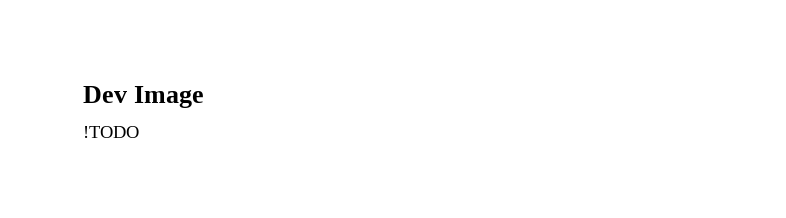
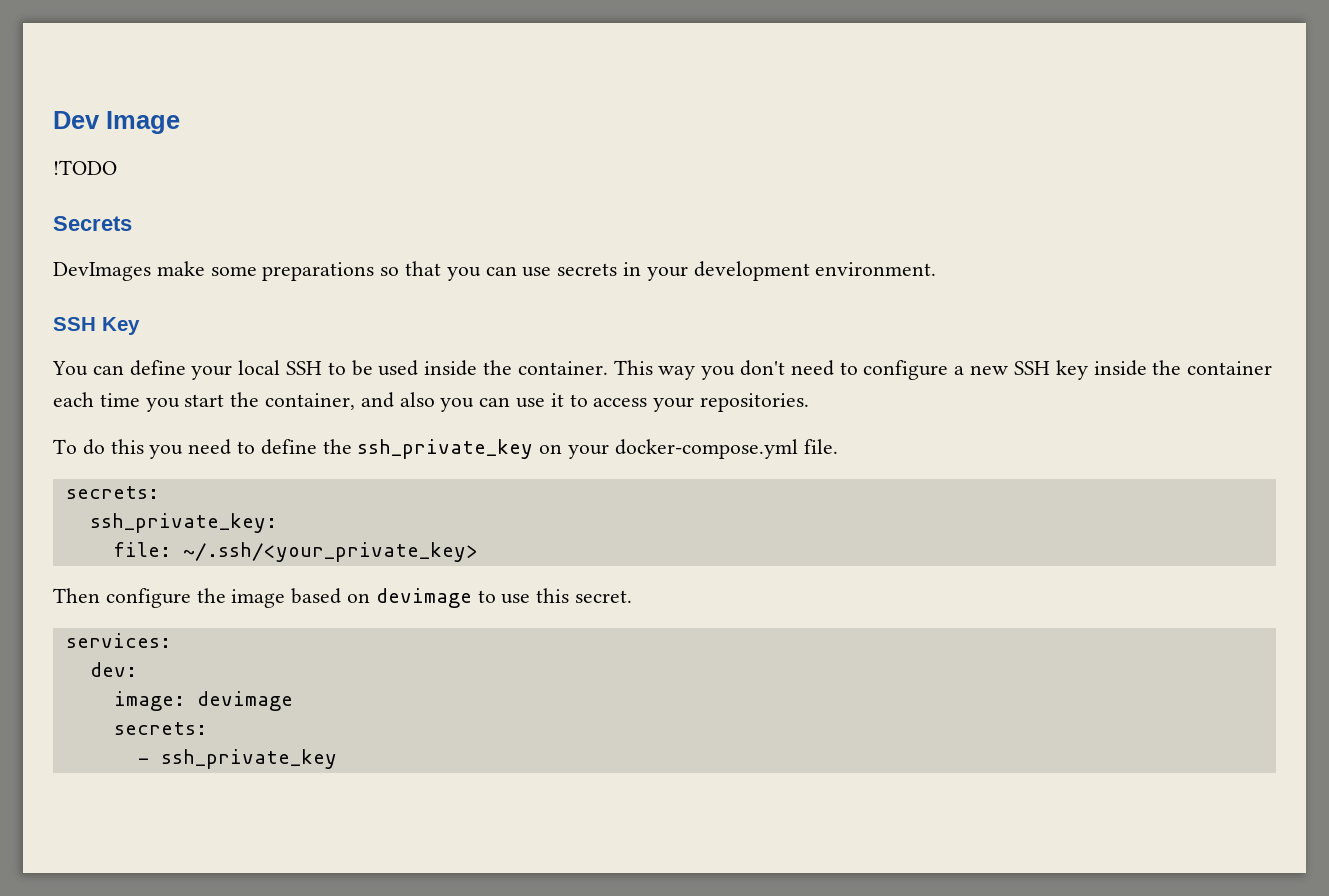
(139, 132) none -> [53,216,132,231] [53,261,937,281] [53,317,140,335] [52,360,1273,380] [53,392,810,412] [53,439,838,459] [65,486,159,499] [89,513,277,533] [113,542,478,562] [53,588,633,608] [65,633,171,648] [89,662,137,677] [113,691,293,711] [113,722,207,735] [137,749,337,769] // Secrets // DevImages make some preparations so that you can use secrets in your development environment. // SSH Key // You can define your local SSH to be used inside the container. This way you don't need to configure a new SSH key inside the container each time you start the container, and also you can use it to access your repositories. // To do this you need to define the ssh_private_key on your docker-compose.yml file. // secrets: // ssh_private_key: // file: ~/.ssh/<your_private_key> // Then configure the image based on devimage to use this secret. // services: // dev: // image: devimage // secrets: // - ssh_private_key

